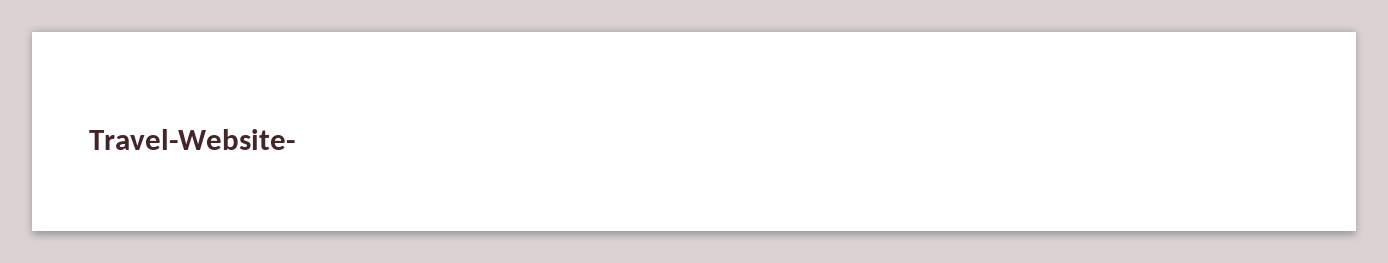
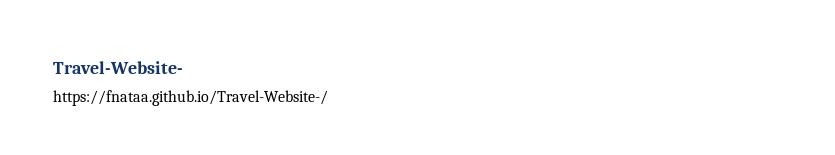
(295, 139) none -> [53,90,328,106] // https://fnataa.github.io/Travel-Website-/

